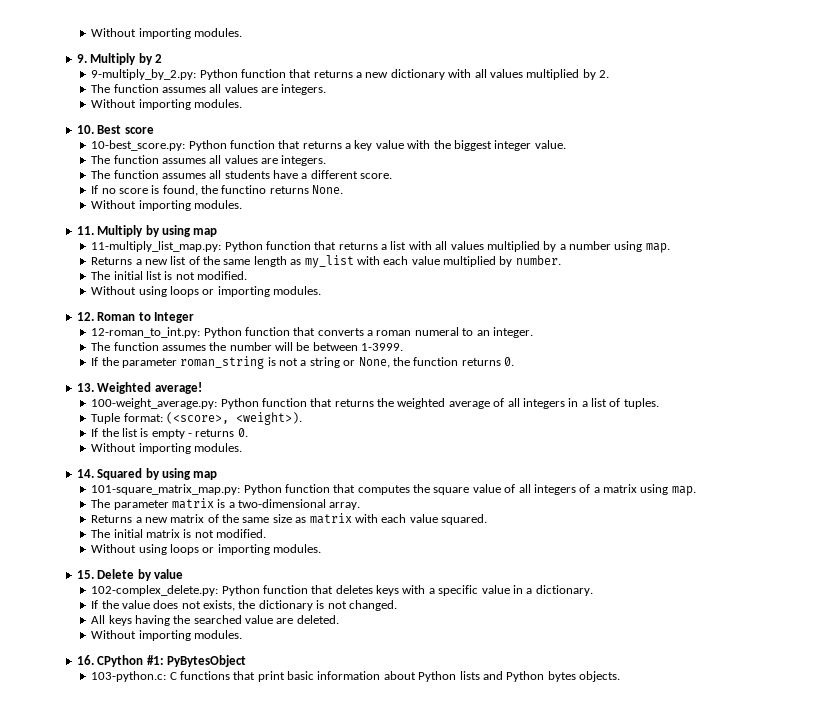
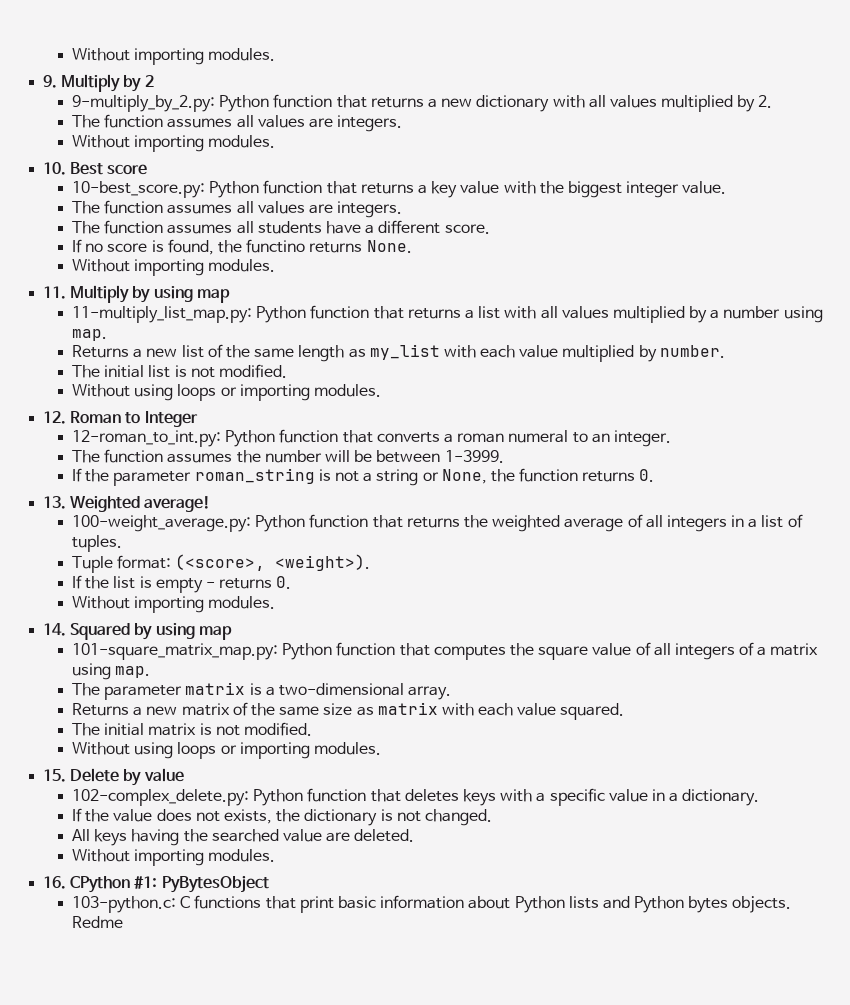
(621, 676) none -> [72,916,124,928] Redme

